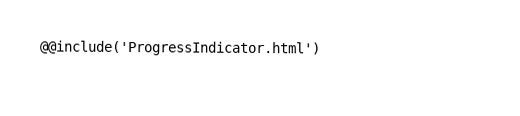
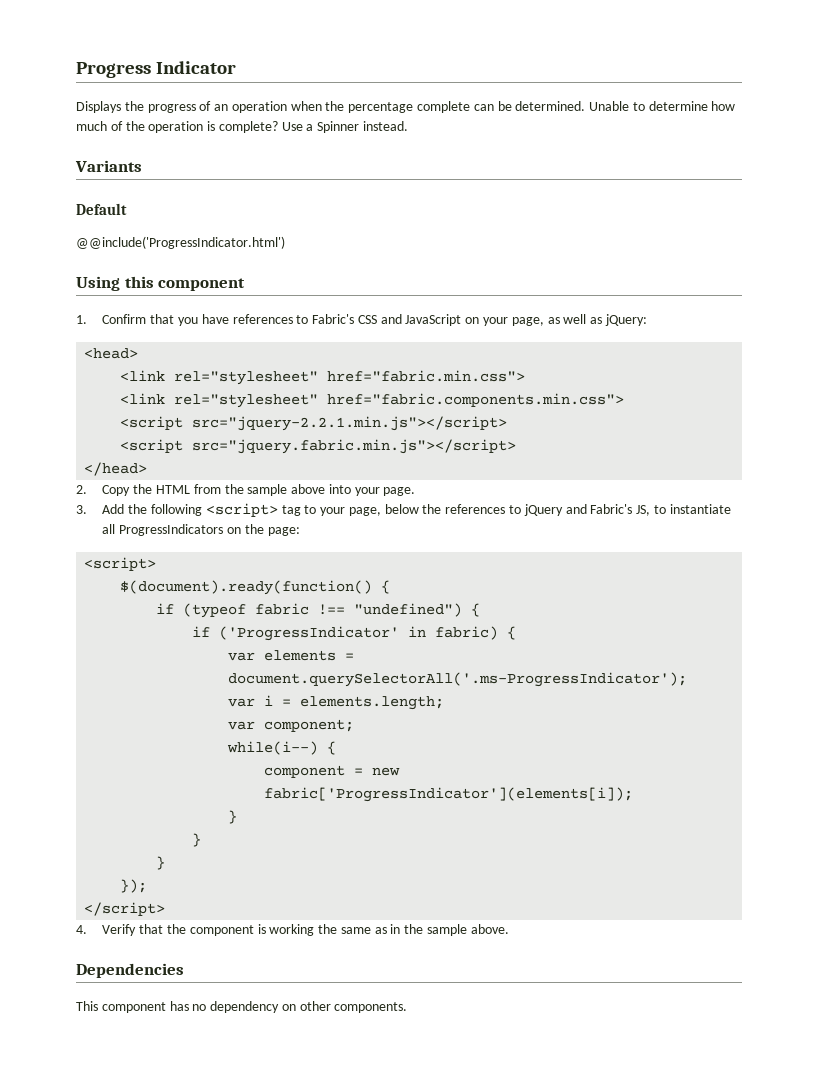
[40,40,321,57] @@include('ProgressIndicator.html') -> [76,61,237,78] [76,101,736,113] [76,121,409,133] [75,160,142,172] [76,203,127,215] [76,236,285,249] [76,276,246,291] [76,314,647,326] [84,348,139,359] [120,370,526,385] [120,393,625,408] [120,416,508,431] [120,439,517,454] [84,462,148,476] [76,484,416,496] [76,503,731,517] [102,524,300,536] [84,557,157,571] [120,580,391,595] [156,603,481,618] [192,626,517,641] [228,650,355,661] [228,672,688,687] [228,695,445,710] [228,719,355,732] [227,741,337,755] [264,765,401,778] [264,787,634,802] [228,810,238,824] [192,833,202,847] [156,856,166,870] [120,879,148,893] [84,902,166,916] [76,924,509,936] [76,963,184,978] [76,1001,408,1013] Progress Indicator // Displays the progress of an operation when the percentage complete can be determined. Unable to determine how much of the operation is complete? Use a Spinner instead. // Variants // Default // @@include('ProgressIndicator.html') // Using this component // 1. Confirm that you have references to Fabric's CSS and JavaScript on your page, as well as jQuery: // <head> // <link rel="stylesheet" href="fabric.min.css"> // <link rel="stylesheet" href="fabric.components.min.css"> // <script src="jquery-2.2.1.min.js"></script> // <script src="jquery.fabric.min.js"></script> // </head> // 2. Copy the HTML from the sample above into your page. // 3. Add the following <script> tag to your page, below the references to jQuery and Fabric's JS, to instantiate all ProgressIndicators on the page: // <script> // $(document).ready(function() { // if (typeof fabric !== "undefined") { // if ('ProgressIndicator' in fabric) { // var elements = document.querySelectorAll('.ms-ProgressIndicator'); // var i = elements.length; // var component; // while(i--) { // component = new fabric['ProgressIndicator'](elements[i]); // } // } // } // }); // </script> // 4. Verify that the component is working the same as in the sample above. // Dependencies // This component has no dependency on other components.

